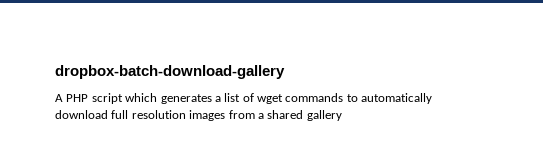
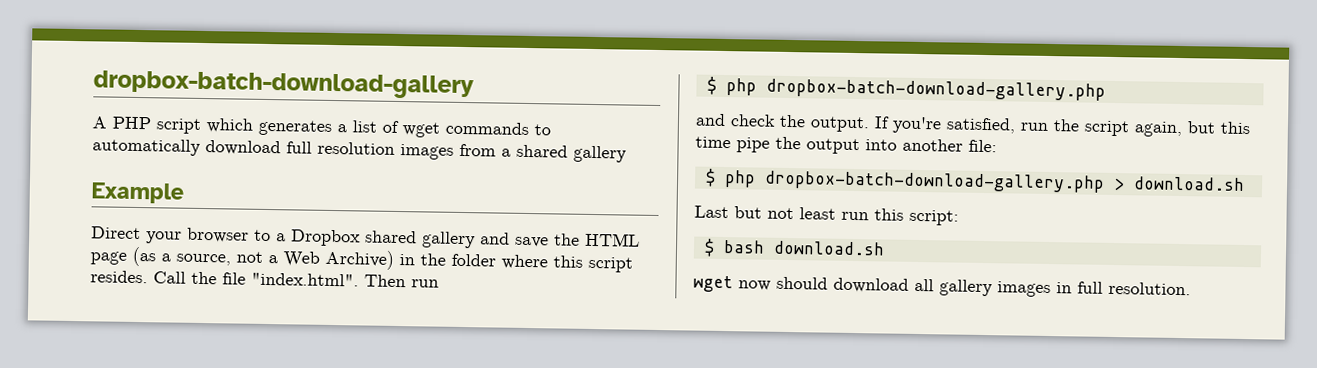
(342, 115) none -> [91,182,184,204] [91,226,640,249] [90,246,633,273] [90,270,439,288] [706,76,1106,101] [695,113,1251,138] [695,136,997,155] [704,168,1245,193] [694,205,959,226] [703,238,885,257] [693,275,1191,298] // Example // Direct your browser to a Dropbox shared gallery and save the HTML page (as a source, not a Web Archive) in the folder where this script resides. Call the file "index.html". Then run // $ php dropbox-batch-download-gallery.php // and check the output. If you're satisfied, run the script again, but this time pipe the output into another file: // $ php dropbox-batch-download-gallery.php > download.sh // Last but not least run this script: // $ bash download.sh // wget now should download all gallery images in full resolution.

